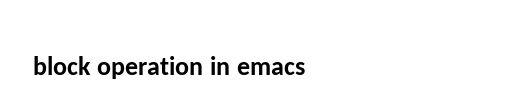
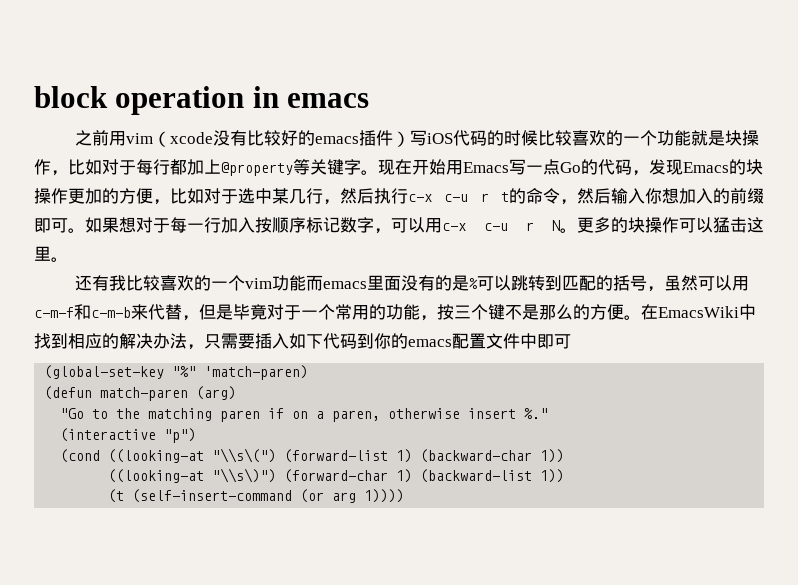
(305, 68) none -> [75,130,760,147] [34,159,763,176] [34,188,764,205] [34,217,764,234] [34,246,68,262] [75,275,750,292] [34,304,756,321] [34,333,571,350] [44,365,309,380] [44,386,237,401] [60,408,549,422] [60,428,197,443] [60,448,565,463] [108,468,565,483] [108,489,405,503] // 之前用vim（xcode没有比较好的emacs插件）写iOS代码的时候比较喜欢的一个功能就是块操作，比如对于每行都加上@property等关键字。现在开始用Emacs写一点Go的代码，发现Emacs的块操作更加的方便，比如对于选中某几行，然后执行c-x c-u r t的命令，然后输入你想加入的前缀即可。如果想对于每一行加入按顺序标记数字，可以用c-x c-u r N。更多的块操作可以猛击这里。 // 还有我比较喜欢的一个vim功能而emacs里面没有的是%可以跳转到匹配的括号，虽然可以用c-m-f和c-m-b来代替，但是毕竟对于一个常用的功能，按三个键不是那么的方便。在EmacsWiki中找到相应的解决办法，只需要插入如下代码到你的emacs配置文件中即可 // (global-set-key "%" 'match-paren) // (defun match-paren (arg) // "Go to the matching paren if on a paren, otherwise insert %." // (interactive "p") // (cond ((looking-at "\\s\(") (forward-list 1) (backward-char 1)) // ((looking-at "\\s\)") (forward-char 1) (backward-list 1)) // (t (self-insert-command (or arg 1))))

